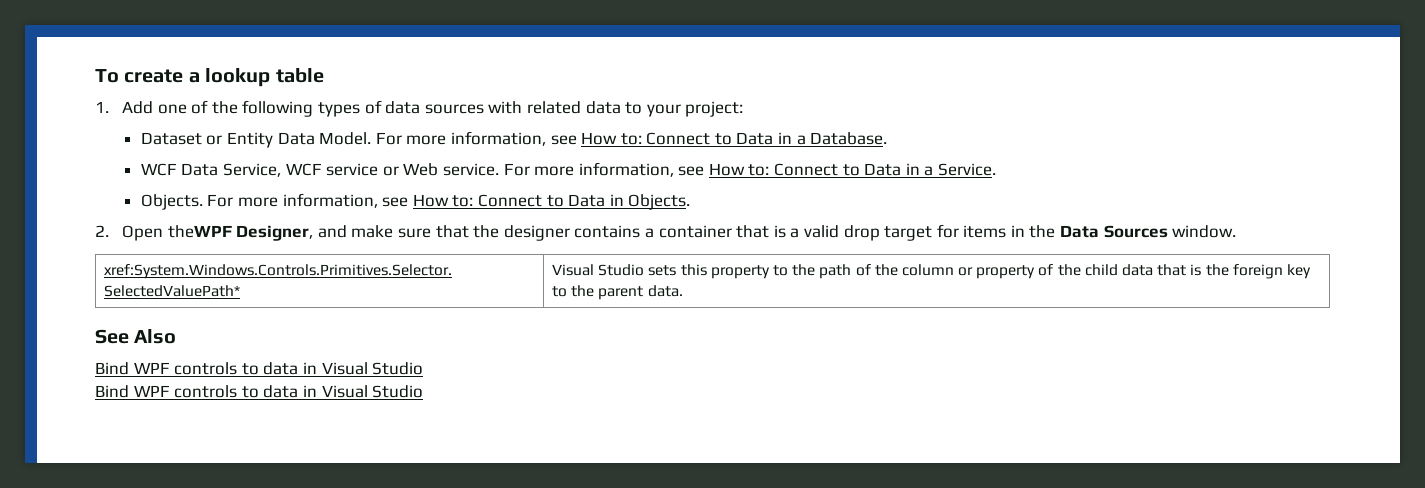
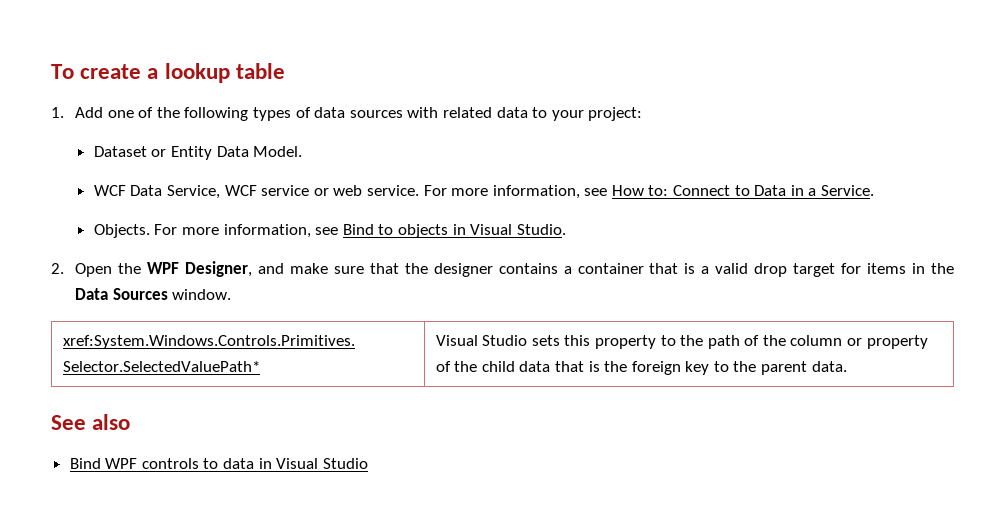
[375,131,888,146] For more information, see How to: Connect to Data in a Database. -> (303, 151) none
[403,163,439,176] Web -> [333,185,363,196] web
[412,194,691,210] How to: Connect to Data in Objects. -> [342,224,566,238] Bind to objects in Visual Studio.
[167,225,232,238] theWPF -> [118,262,179,274] the WPF
[134,329,177,344] [95,362,424,375] [95,385,424,398] Also // Bind WPF controls to data in Visual Studio // Bind WPF controls to data in Visual Studio -> [92,414,131,430] [69,458,368,469] also // Bind WPF controls to data in Visual Studio

